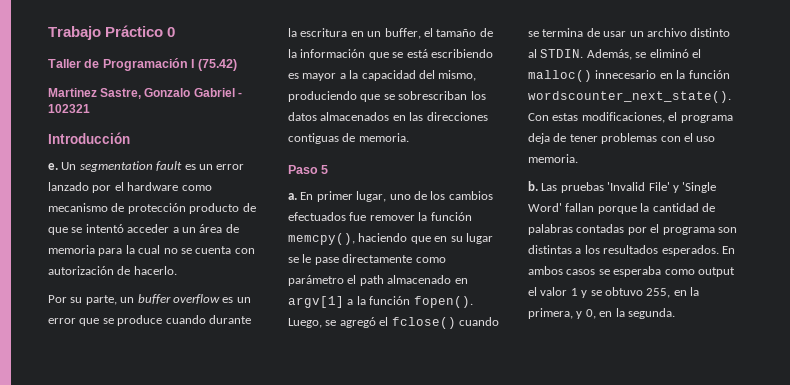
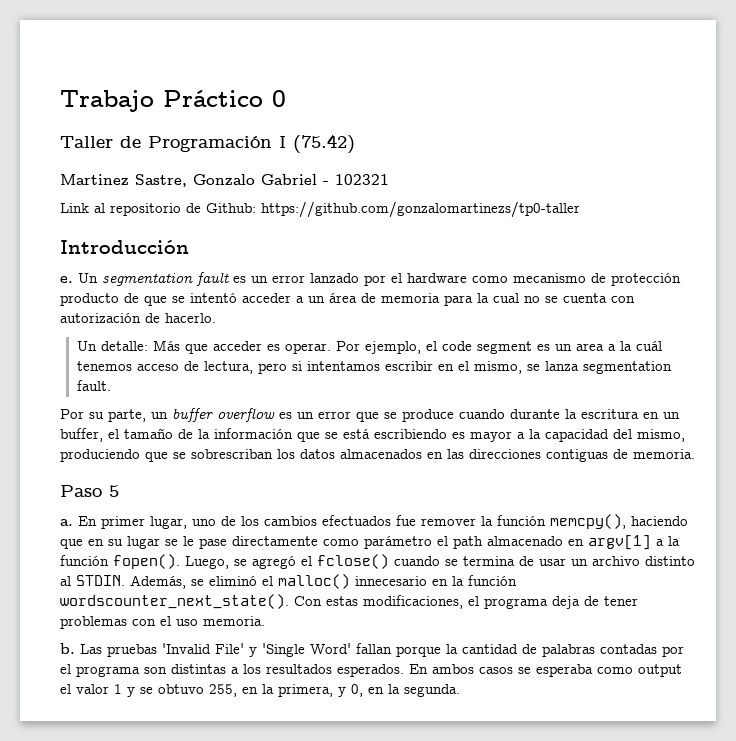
(90, 108) none -> [60,201,580,218] // Link al repositorio de Github: https://github.com/gonzalomartinezs/tp0-taller
(177, 270) none -> [76,340,662,354] [76,361,672,374] [76,380,111,391] // Un detalle: Más que acceder es operar. Por ejemplo, el code segment es un area a la cuál tenemos acceso de lectura, pero si intentamos escribir en el mismo, se lanza segmentation fault.

